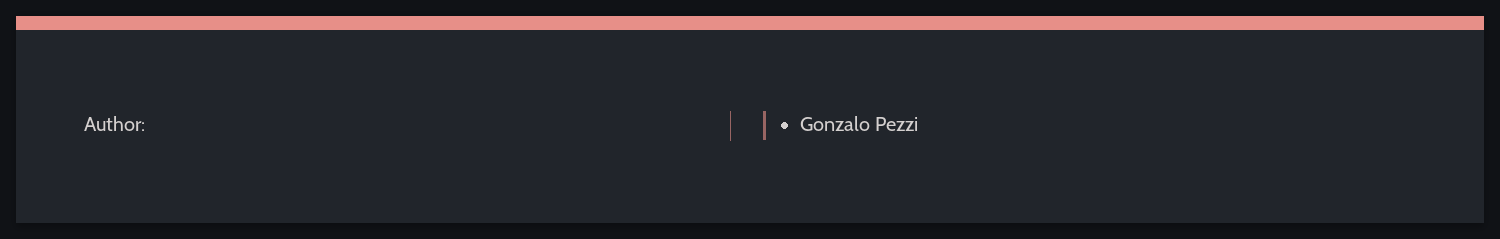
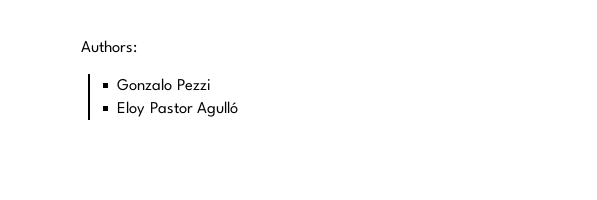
[84,116,145,131] Author: -> [81,40,137,53] Authors:
(918, 124) none -> [117,101,239,117] // Eloy Pastor Agulló

